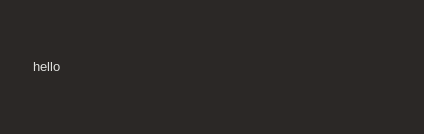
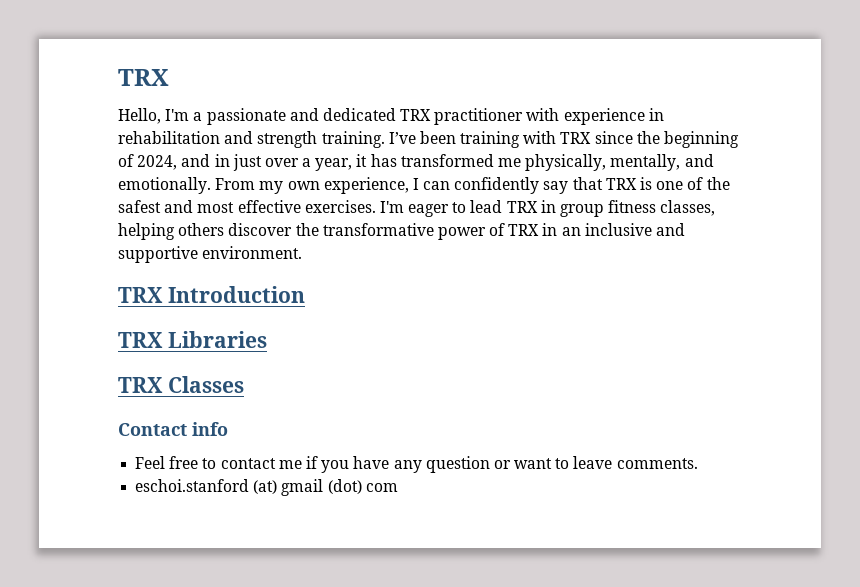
[33,62,60,71] hello -> [118,69,169,86] [118,108,664,125] [118,131,740,148] [118,154,714,171] [118,177,730,194] [118,200,716,217] [118,223,686,240] [118,246,303,263] [118,286,305,303] [118,331,267,348] [118,376,244,393] [118,422,228,436] [135,456,698,473] [135,479,398,496] TRX // Hello, I'm a passionate and dedicated TRX practitioner with experience in rehabilitation and strength training. I’ve been training with TRX since the beginning of 2024, and in just over a year, it has transformed me physically, mentally, and emotionally. From my own experience, I can confidently say that TRX is one of the safest and most effective exercises. I'm eager to lead TRX in group fitness classes, helping others discover the transformative power of TRX in an inclusive and supportive environment. // TRX Introduction // TRX Libraries // TRX Classes // Contact info // Feel free to contact me if you have any question or want to leave comments. // eschoi.stanford (at) gmail (dot) com

